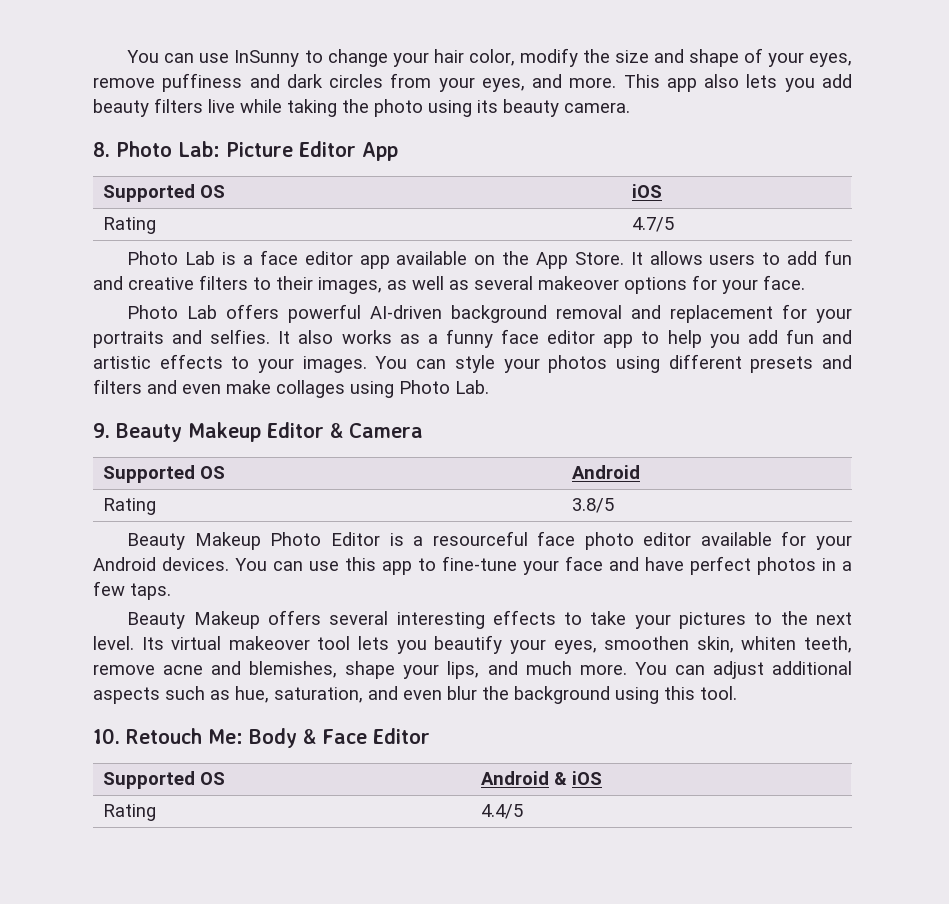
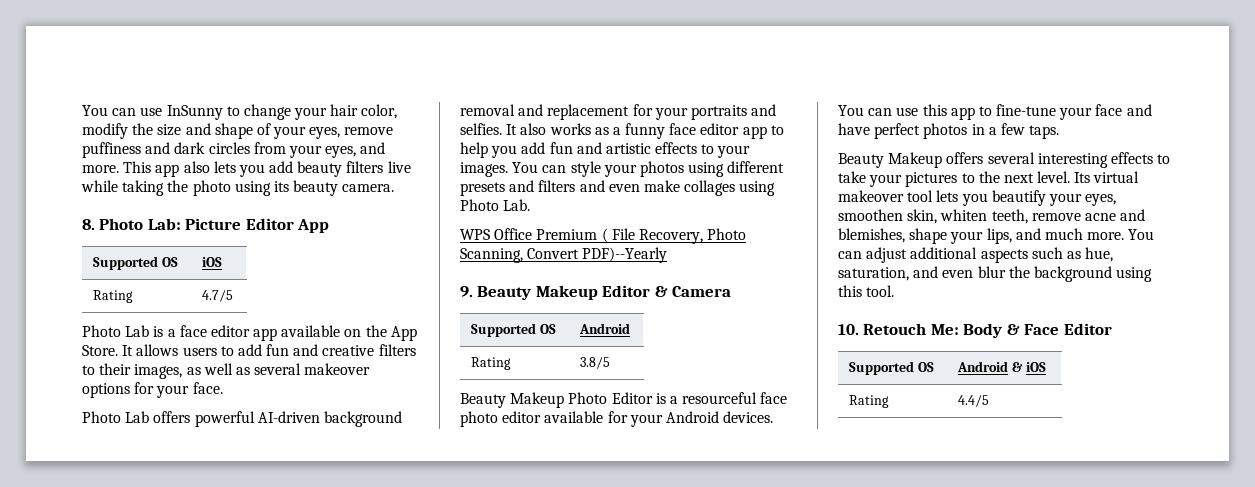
(489, 387) none -> [460,228,747,244] [460,247,668,263] // WPS Office Premium ( File Recovery, Photo Scanning, Convert PDF)--Yearly

